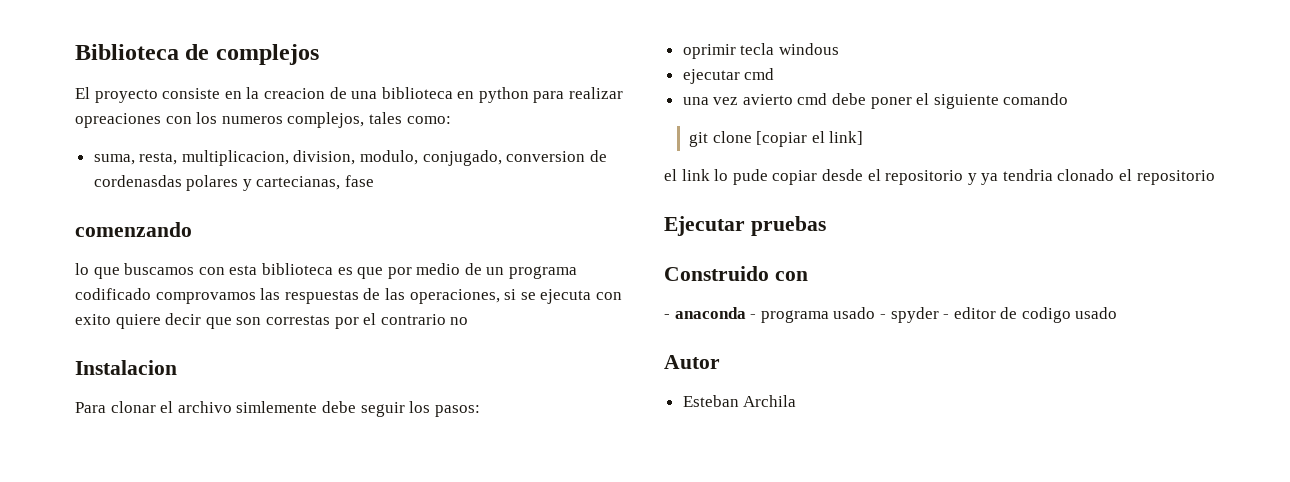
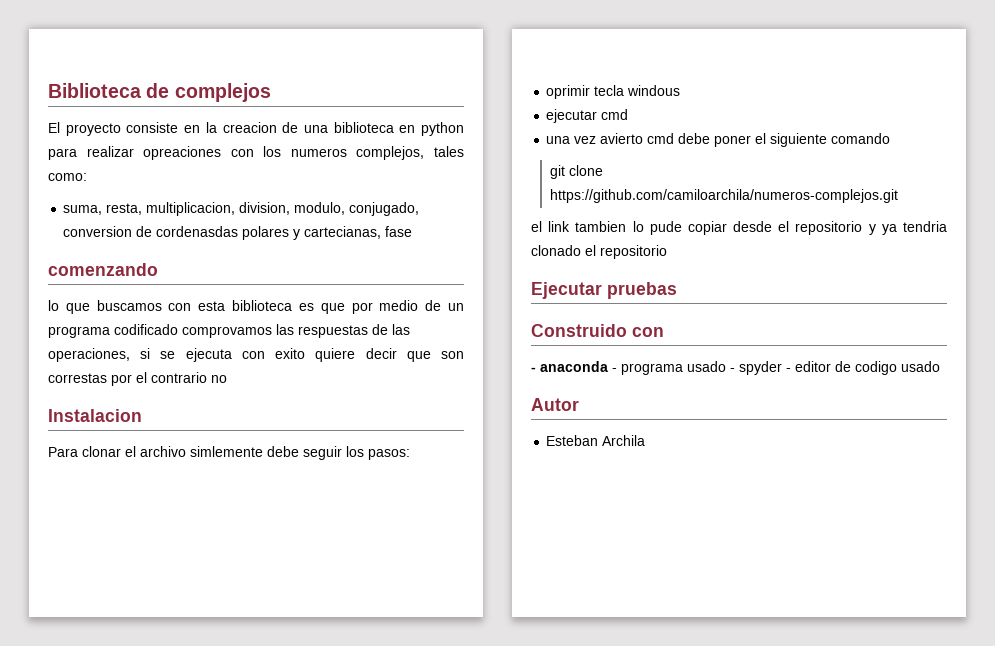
[756,131,864,147] [copiar el link] -> [550,189,899,203] https://github.com/camiloarchila/numeros-complejos.git
(710, 175) none -> [575,221,627,232] tambien

